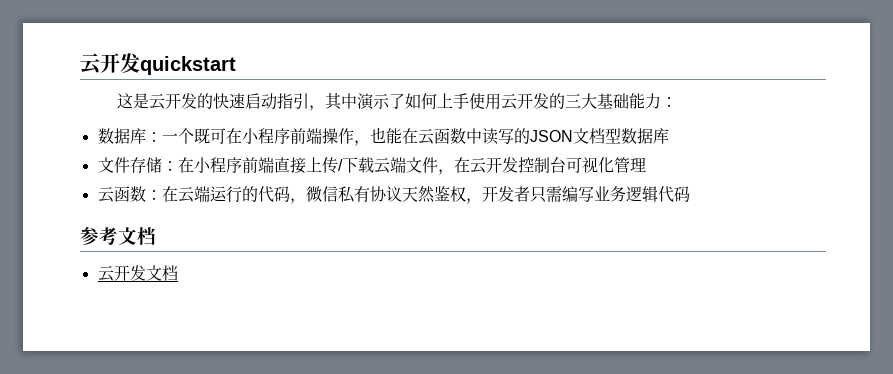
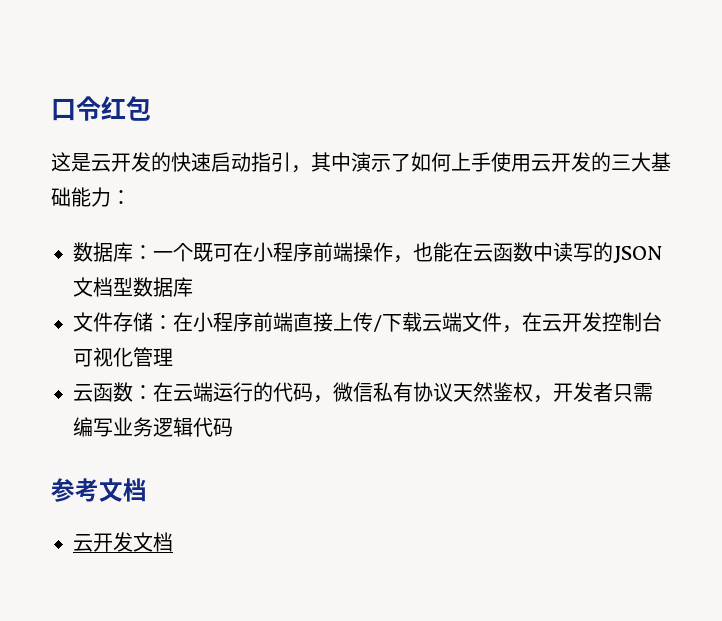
[80,53,236,75] 云开发quickstart -> [51,96,151,121] 口令红包

